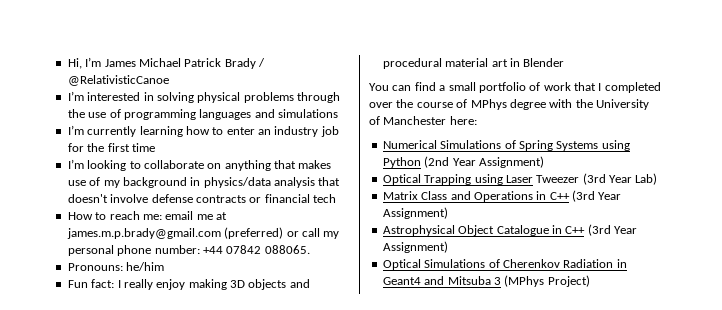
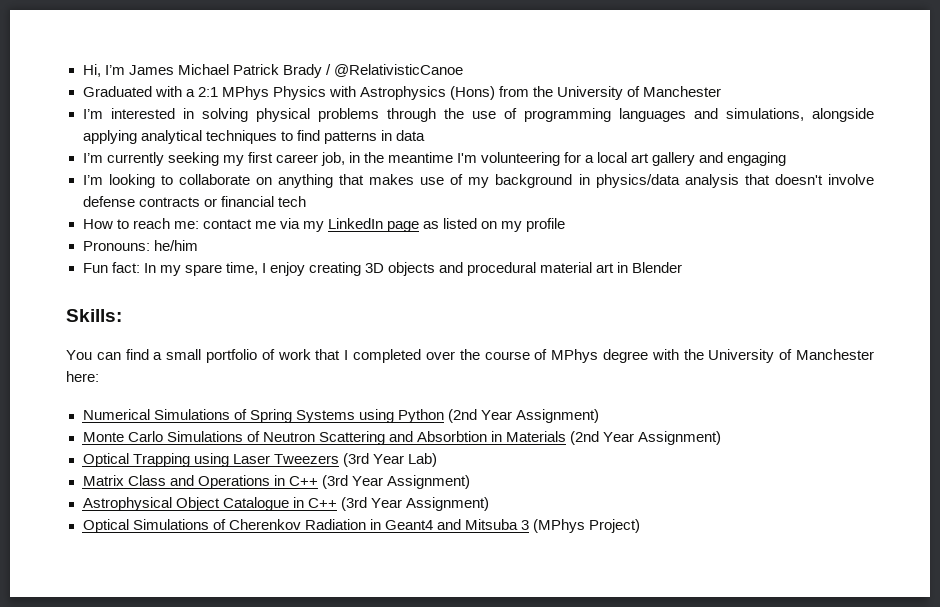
(169, 80) none -> [82,86,722,100] // Graduated with a 2:1 MPhys Physics with Astrophysics (Hons) from the University of Manchester
[278,109,338,118] [67,125,339,137] [67,143,155,152] simulations // I’m currently learning how to enter an industry job for the first time -> [725,108,875,122] [82,130,425,144] [82,152,787,166] simulations, alongside applying analytical techniques to find patterns in data // I’m currently seeking my first career job, in the meantime I'm volunteering for a local art gallery and engaging
[165,211,227,220] [66,227,340,239] [67,245,310,256] [67,262,165,271] [67,279,227,290] email me at james.m.p.brady@gmail.com (preferred) or call my personal phone number: +44 07842 088065. // Pronouns: he/him // Fun fact: I really enjoy making -> [202,218,566,232] [82,240,198,251] [82,262,361,276] contact me via my LinkedIn page as listed on my profile // Pronouns: he/him // Fun fact: In my spare time, I enjoy creating
(565, 62) none -> [66,309,122,322] // Skills:
(544, 162) none -> [82,431,722,445] // Monte Carlo Simulations of Neutron Scattering and Absorbtion in Materials (2nd Year Assignment)
[536,175,580,183] Tweezer -> [273,454,339,464] Tweezers

